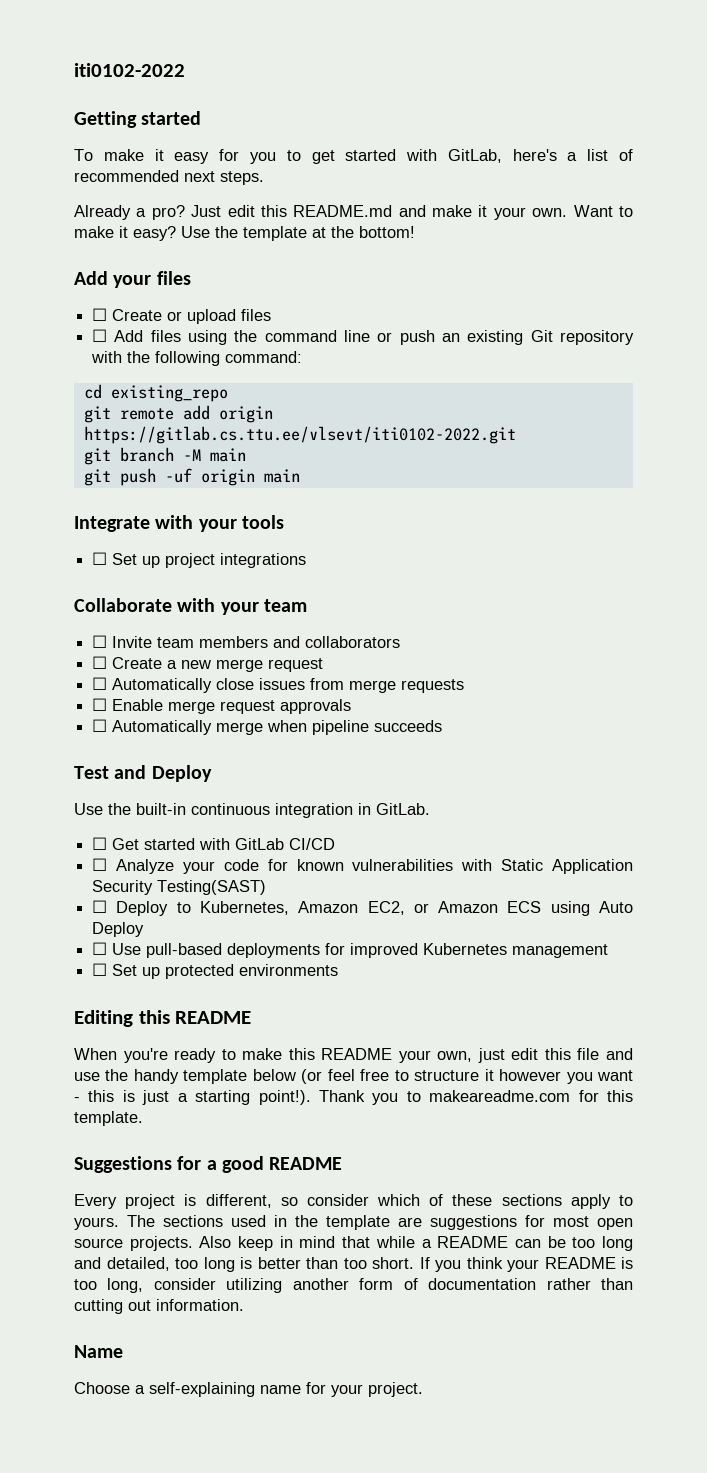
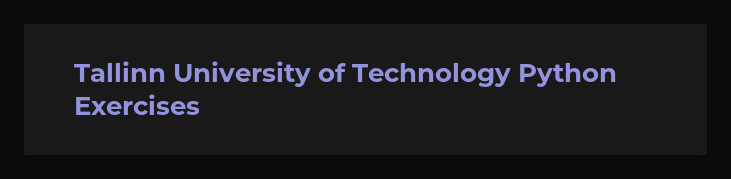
[74,63,185,77] [74,111,202,128] [74,149,633,164] [74,170,264,185] [74,205,633,220] [74,226,415,241] [74,271,191,288] [92,308,272,324] [92,329,634,345] [91,351,303,366] [83,384,228,402] [83,405,273,423] [83,426,516,444] [83,447,246,465] [83,468,300,486] [74,515,284,532] [92,552,307,568] [74,598,307,615] [92,635,401,648] [92,656,324,672] [92,677,465,693] [92,698,352,714] [92,719,443,735] [74,765,212,782] [74,803,430,818] [92,837,336,850] [92,858,633,874] [92,880,267,895] [92,900,634,916] [92,922,145,937] [92,942,609,958] [92,963,339,979] [74,1010,252,1027] [74,1048,634,1063] [74,1069,633,1084] [74,1090,633,1105] [74,1111,143,1126] [74,1156,343,1173] [74,1194,633,1209] [74,1215,633,1230] [74,1236,633,1251] [74,1257,633,1272] [74,1278,634,1293] [74,1299,244,1314] [74,1345,123,1358] [74,1382,423,1397] iti0102-2022 // Getting started // To make it easy for you to get started with GitLab, here's a list of recommended next steps. // Already a pro? Just edit this README.md and make it your own. Want to make it easy? Use the template at the bottom! // Add your files // ☐ Create or upload files // ☐ Add files using the command line or push an existing Git repository with the following command: // cd existing_repo // git remote add origin https://gitlab.cs.ttu.ee/vlsevt/iti0102-2022.git // git branch -M main // git push -uf origin main // Integrate with your tools // ☐ Set up project integrations // Collaborate with your team // ☐ Invite team members and collaborators // ☐ Create a new merge request // ☐ Automatically close issues from merge requests // ☐ Enable merge request approvals // ☐ Automatically merge when pipeline succeeds // Test and Deploy // Use the built-in continuous integration in GitLab. // ☐ Get started with GitLab CI/CD // ☐ Analyze your code for known vulnerabilities with Static Application Security Testing(SAST) // ☐ Deploy to Kubernetes, Amazon EC2, or Amazon ECS using Auto Deploy // ☐ Use pull-based deployments for improved Kubernetes management // ☐ Set up protected environments // Editing this README // When you're ready to make this README your own, just edit this file and use the handy template below (or feel free to structure it however you want - this is just a starting point!). Thank you to makeareadme.com for this template. // Suggestions for a good README // Every project is different, so consider which of these sections apply to yours. The sections used in the template are suggestions for most open source projects. Also keep in mind that while a README can be too long and detailed, too long is better than too short. If you think your README is too long, consider utilizing another form of documentation rather than cutting out information. // Name // Choose a self-explaining name for your project. -> [74,61,618,87] [74,94,200,115] Tallinn University of Technology Python Exercises

